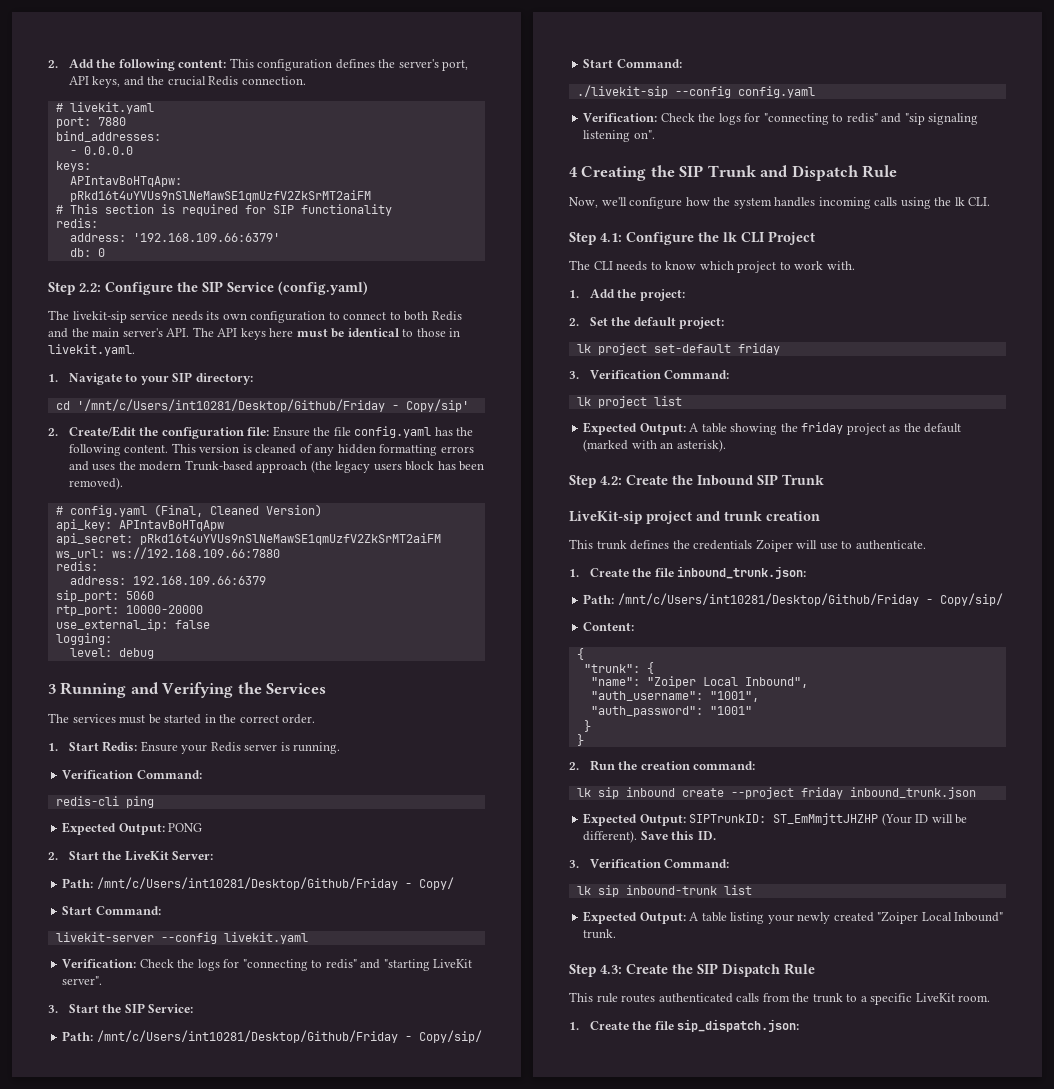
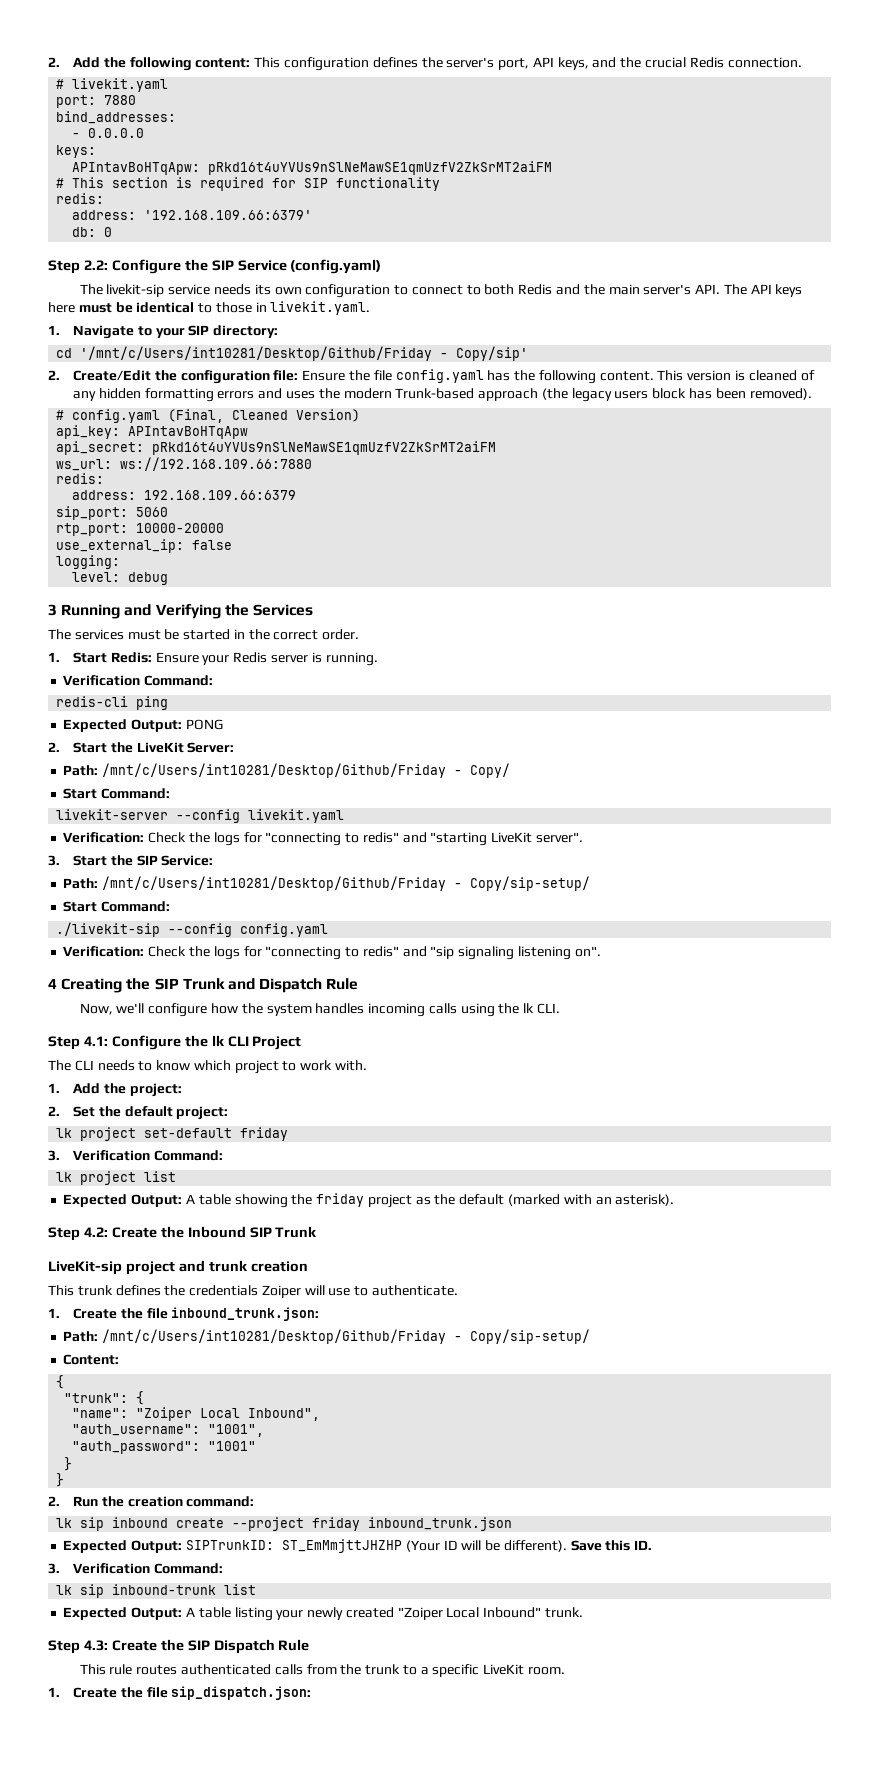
[418,1030,482,1043] Copy/sip/ -> [470,876,591,891] Copy/sip-setup/
[939,593,1003,606] Copy/sip/ -> [470,1329,591,1344] Copy/sip-setup/

